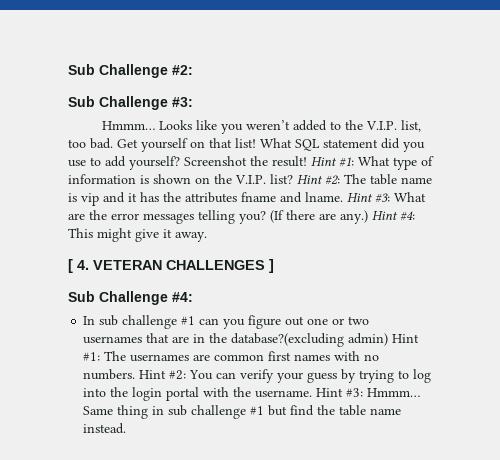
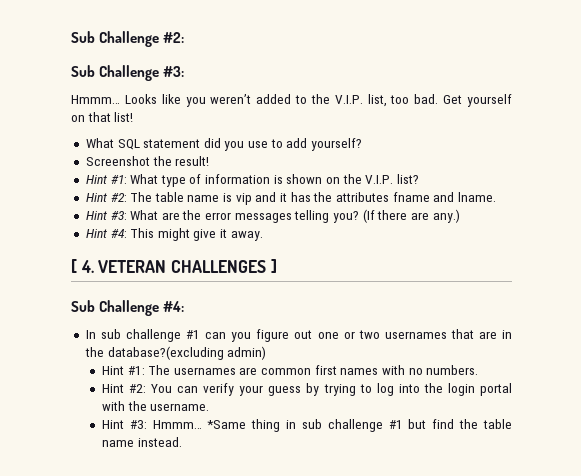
(256, 143) none -> (134, 117) //
(180, 163) none -> (363, 144) //
(307, 161) none -> (210, 161) //
(293, 179) none -> (419, 179) //
(343, 197) none -> (496, 197) //
(368, 217) none -> (460, 216) //
(389, 339) none -> (267, 353) //
(136, 374) none -> (479, 370) //
(313, 394) none -> (210, 407) //
[83,406,114,415] Same -> [207,420,247,429] *Same

